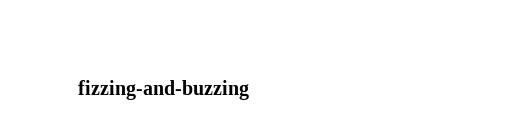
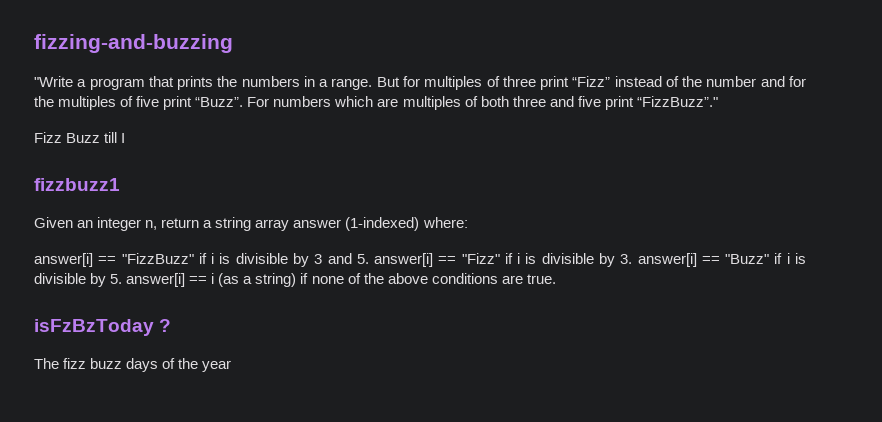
(249, 90) none -> [34,76,806,90] [34,96,718,110] [34,132,126,143] [34,178,120,191] [34,217,468,231] [34,253,806,267] [34,273,556,287] [34,319,172,336] [34,358,232,372] // "Write a program that prints the numbers in a range. But for multiples of three print “Fizz” instead of the number and for the multiples of five print “Buzz”. For numbers which are multiples of both three and five print “FizzBuzz”." // Fizz Buzz till I // fizzbuzz1 // Given an integer n, return a string array answer (1-indexed) where: // answer[i] == "FizzBuzz" if i is divisible by 3 and 5. answer[i] == "Fizz" if i is divisible by 3. answer[i] == "Buzz" if i is divisible by 5. answer[i] == i (as a string) if none of the above conditions are true. // isFzBzToday ? // The fizz buzz days of the year

